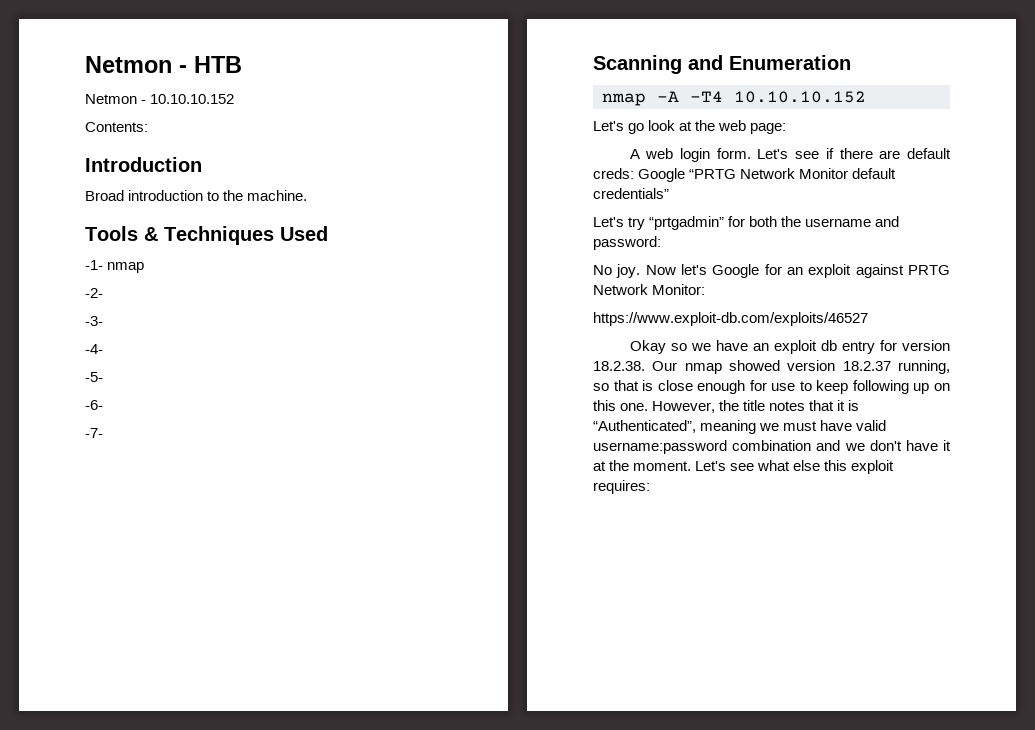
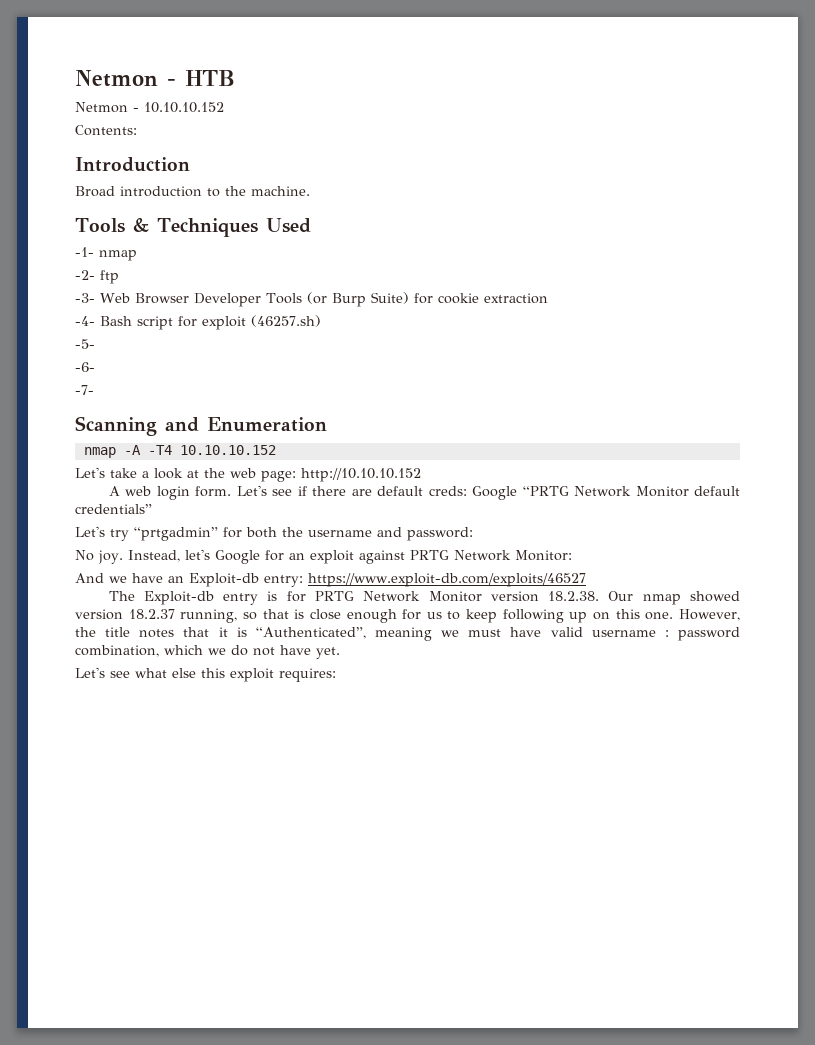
(103, 293) none -> [100,270,119,284] ftp
[85,344,103,354] // -4- -> [100,292,548,307] [75,315,321,330] Web Browser Developer Tools (or Burp Suite) for cookie extraction // -4- Bash script for exploit (46257.sh)
[628,123,645,134] go -> [110,468,149,478] take a
(787, 128) none -> [301,468,421,482] http://10.10.10.152
[645,265,676,275] Now -> [127,550,180,562] Instead,
[593,312,868,326] [629,340,897,354] https://www.exploit-db.com/exploits/46527 // Okay so we have an exploit db entry for -> [75,573,586,587] [108,591,482,605] And we have an Exploit-db entry: https://www.exploit-db.com/exploits/46527 // The Exploit-db entry is for PRTG Network Monitor
[771,383,796,391] use -> [426,612,442,619] us
[593,440,951,454] [593,460,692,471] username:password combination and we don't have it at the moment. -> [591,627,740,641] [75,645,340,659] username : password combination, which we do not have yet. //

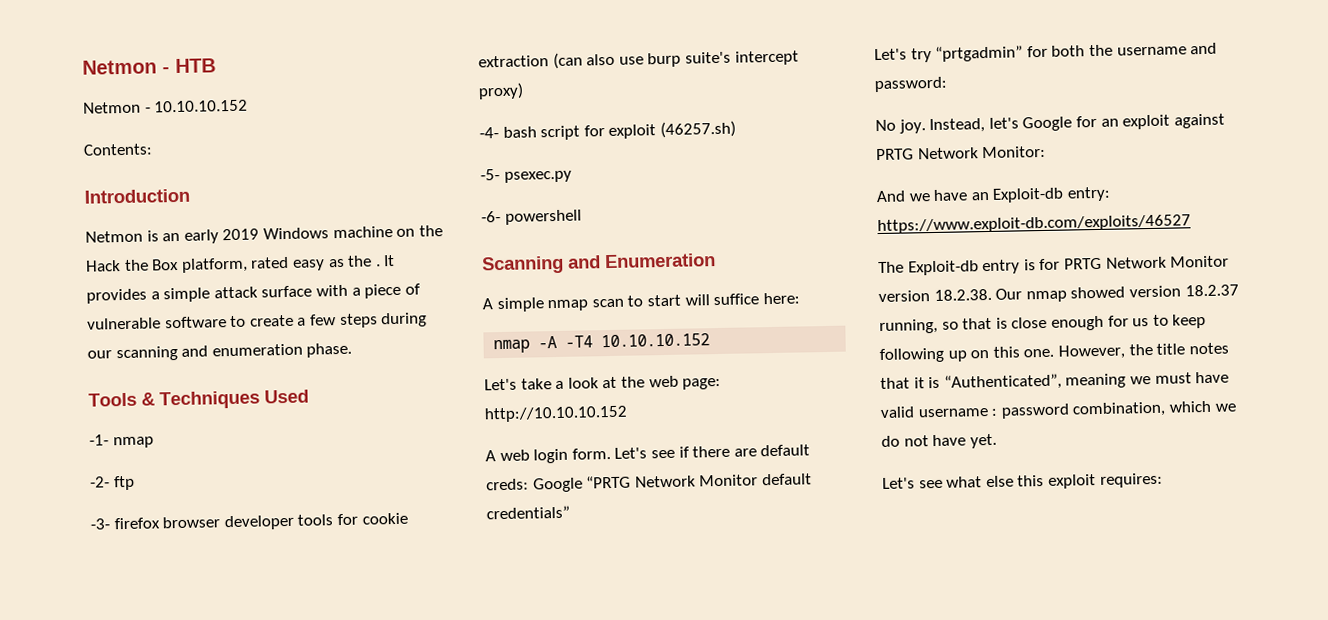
[75,186,310,197] Broad introduction to the machine. -> [85,225,443,244] [85,254,396,273] [86,283,421,304] [87,312,428,330] [87,342,353,362] Netmon is an early 2019 Windows machine on the Hack the Box platform, rated easy as the . It provides a simple attack surface with a piece of vulnerable software to create a few steps during our scanning and enumeration phase.
[100,292,548,307] Web Browser Developer Tools (or Burp Suite) for cookie extraction -> [113,512,408,531] [478,50,799,70] [478,82,524,100] firefox browser developer tools for cookie extraction (can also use burp suite's intercept proxy)
[100,316,132,326] Bash -> [502,126,537,138] bash
(95, 344) none -> [503,170,572,183] psexec.py
[75,385,94,395] // -7- -> [504,209,582,225] powershell
(327, 424) none -> [482,292,800,313] // A simple nmap scan to start will suffice here:

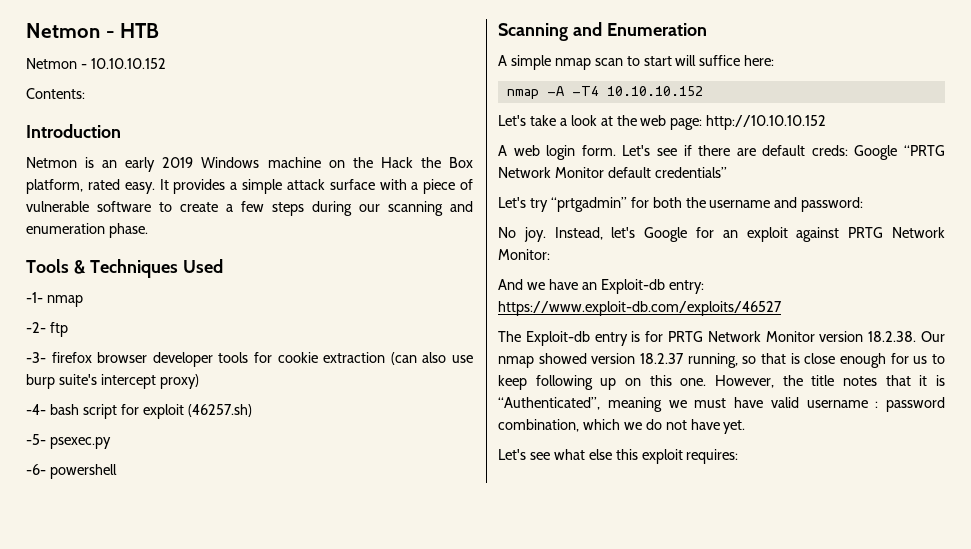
[292,255,381,271] easy as the . -> [124,182,155,194] easy.

